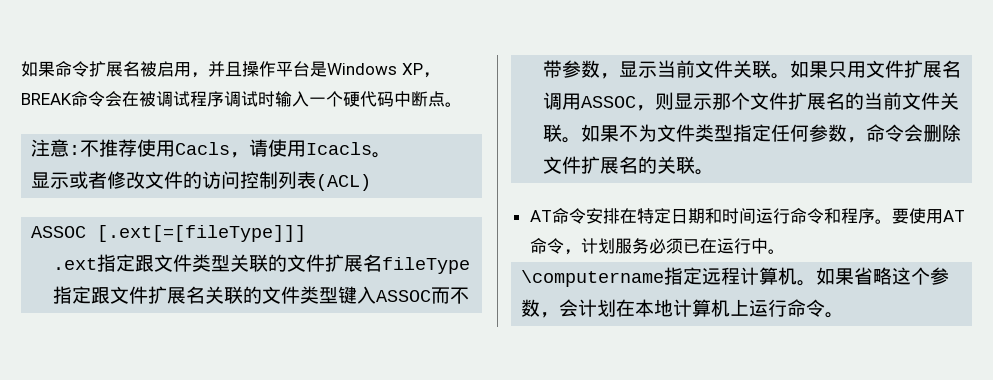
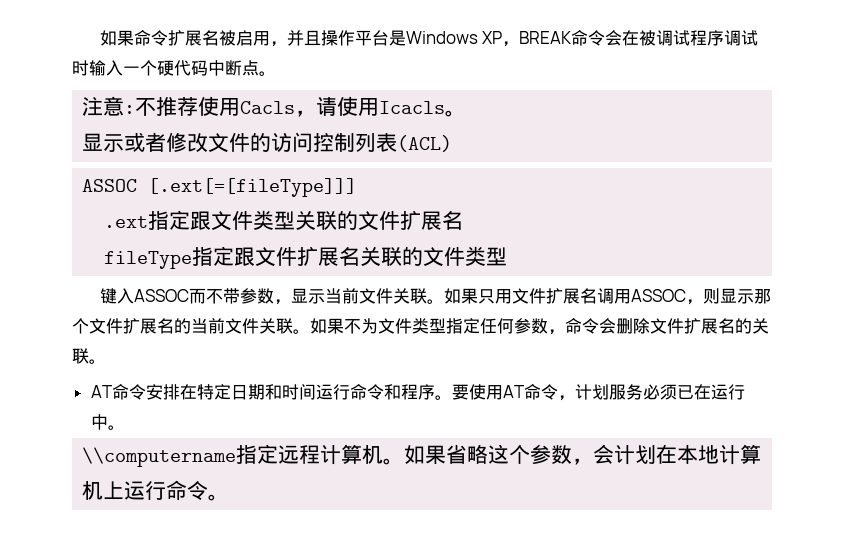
(383, 263) none -> (464, 220) //
(339, 295) none -> (508, 256) //
[521,270,665,287] \computername -> [82,447,237,467] \\computername

